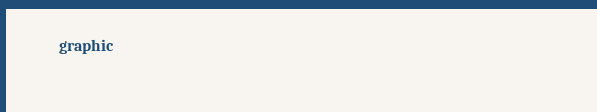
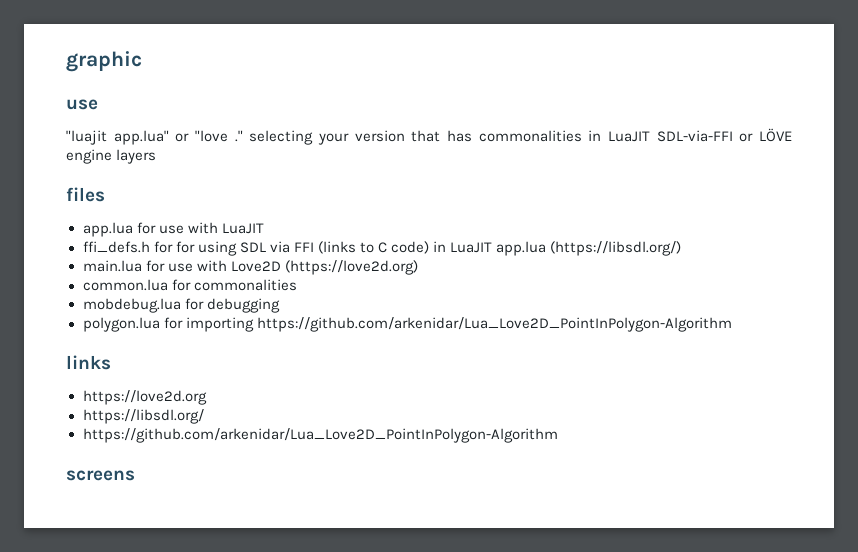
(114, 46) none -> [66,99,98,110] [66,128,792,145] [66,149,157,164] [66,187,105,202] [82,222,264,237] [82,241,682,256] [82,260,418,275] [82,279,297,291] [82,298,280,313] [82,317,732,332] [66,355,111,370] [82,390,207,405] [82,409,204,424] [82,428,558,443] [66,470,135,481] // use // "luajit app.lua" or "love ." selecting your version that has commonalities in LuaJIT SDL-via-FFI or LÖVE engine layers // files // app.lua for use with LuaJIT // ffi_defs.h for for using SDL via FFI (links to C code) in LuaJIT app.lua (https://libsdl.org/) // main.lua for use with Love2D (https://love2d.org) // common.lua for commonalities // mobdebug.lua for debugging // polygon.lua for importing https://github.com/arkenidar/Lua_Love2D_PointInPolygon-Algorithm // links // https://love2d.org // https://libsdl.org/ // https://github.com/arkenidar/Lua_Love2D_PointInPolygon-Algorithm // screens

